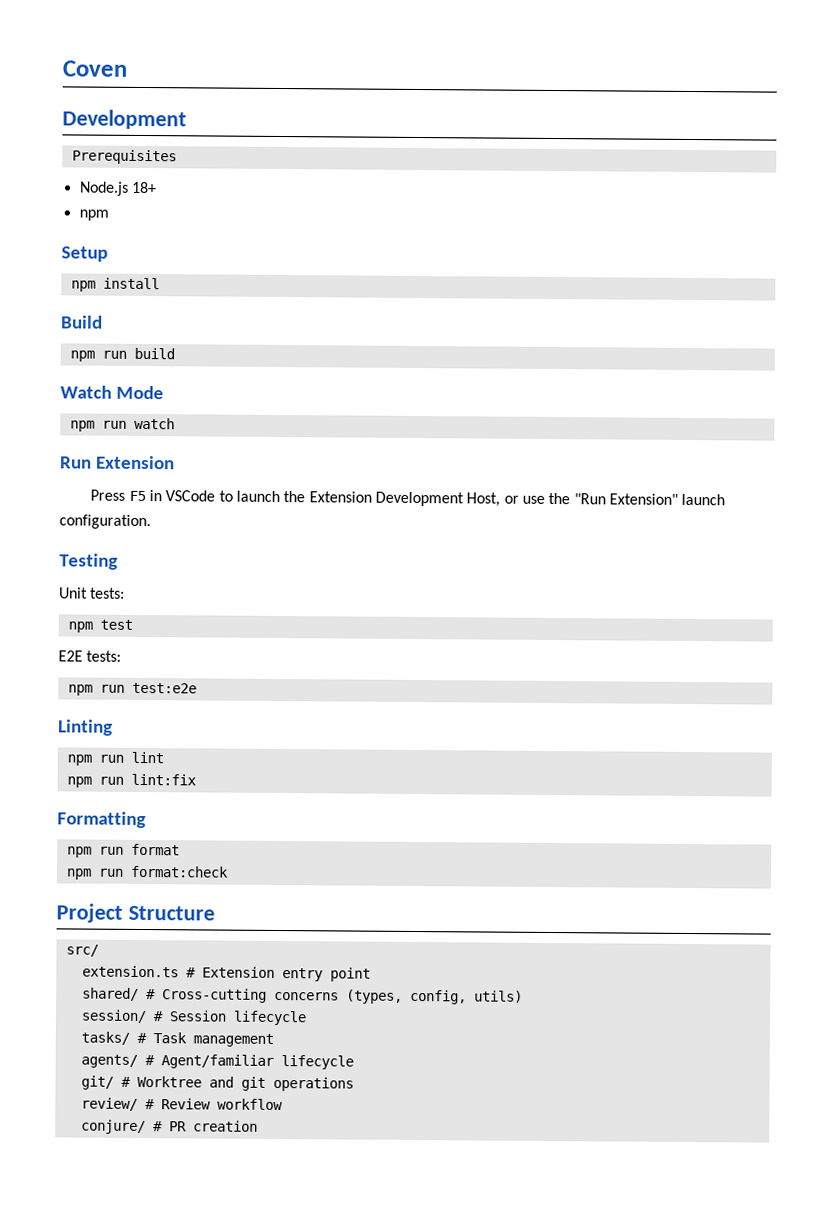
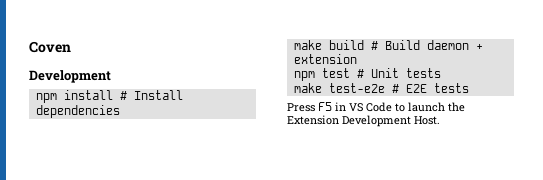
[71,149,177,165] [78,181,157,196] [78,209,109,221] [61,246,108,262] [70,277,160,292] [61,315,103,329] [69,347,175,362] [60,385,164,400] [69,417,175,432] [59,455,175,470] Prerequisites // Node.js 18+ // npm // Setup // npm install // Build // npm run build // Watch Mode // npm run watch // Run Extension -> [35,90,183,103] [35,105,120,118] [293,40,483,50] [293,54,357,64] [293,68,441,81] [293,83,469,93] npm install # Install dependencies // make build # Build daemon + extension // npm test # Unit tests // make test-e2e # E2E tests
[165,490,216,502] VSCode -> [349,102,392,112] VS Code
[466,492,726,507] [59,514,151,530] [59,553,118,570] [59,587,126,599] [67,619,133,633] [58,650,122,662] [67,682,197,696] [58,719,113,736] [66,751,164,766] [66,773,196,788] [57,811,146,829] [66,843,180,858] [65,865,229,880] [56,903,215,923] [65,944,99,957] [81,965,371,982] [81,987,523,1005] [80,1009,307,1026] [80,1031,274,1047] [80,1054,354,1070] [80,1075,354,1092] [80,1097,283,1111] [80,1119,258,1135] Host, or use the "Run Extension" launch configuration. // Testing // Unit tests: // npm test // E2E tests: // npm run test:e2e // Linting // npm run lint // npm run lint:fix // Formatting // npm run format // npm run format:check // Project Structure // src/ // extension.ts # Extension entry point // shared/ # Cross-cutting concerns (types, config, utils) // session/ # Session lifecycle // tasks/ # Task management // agents/ # Agent/familiar lifecycle // git/ # Worktree and git operations // review/ # Review workflow // conjure/ # PR creation -> [414,116,440,125] Host.

